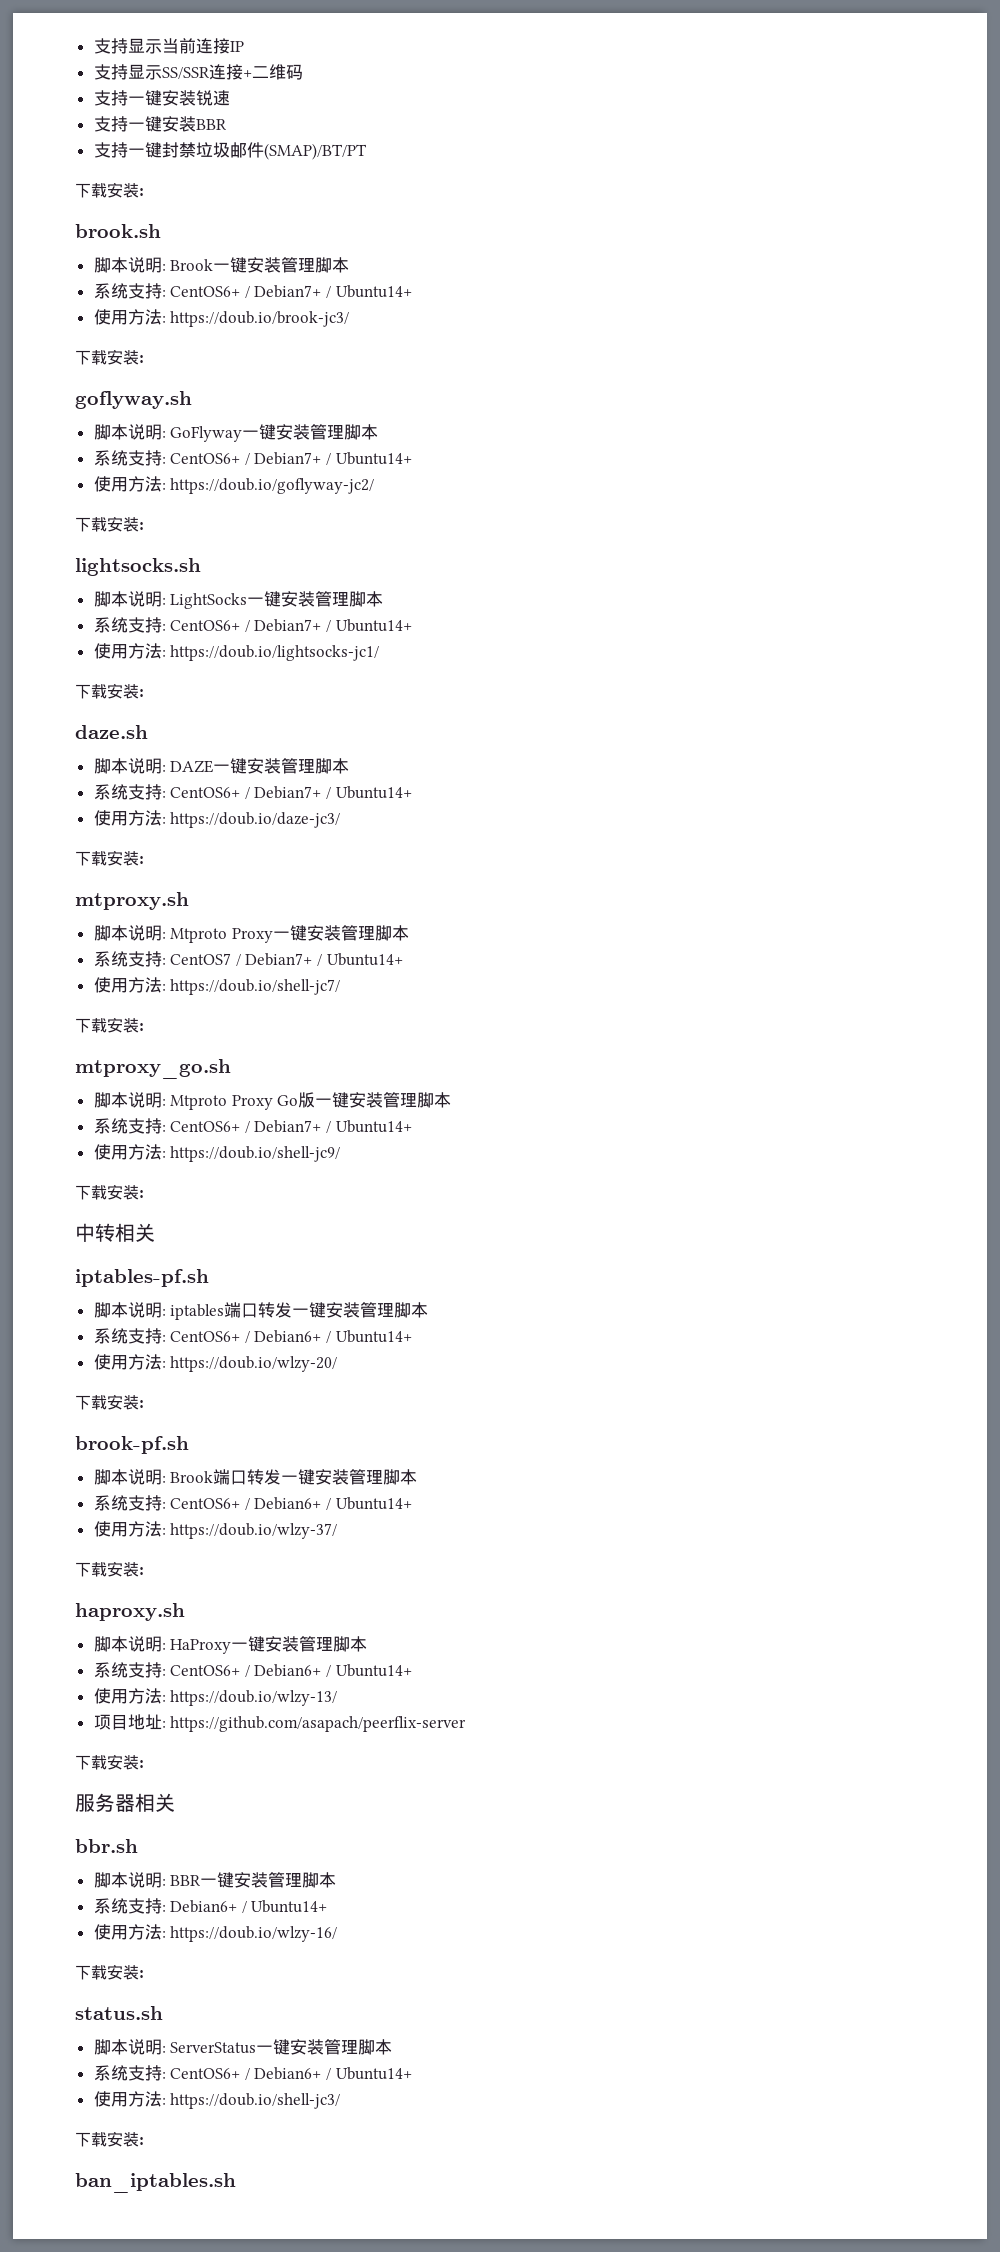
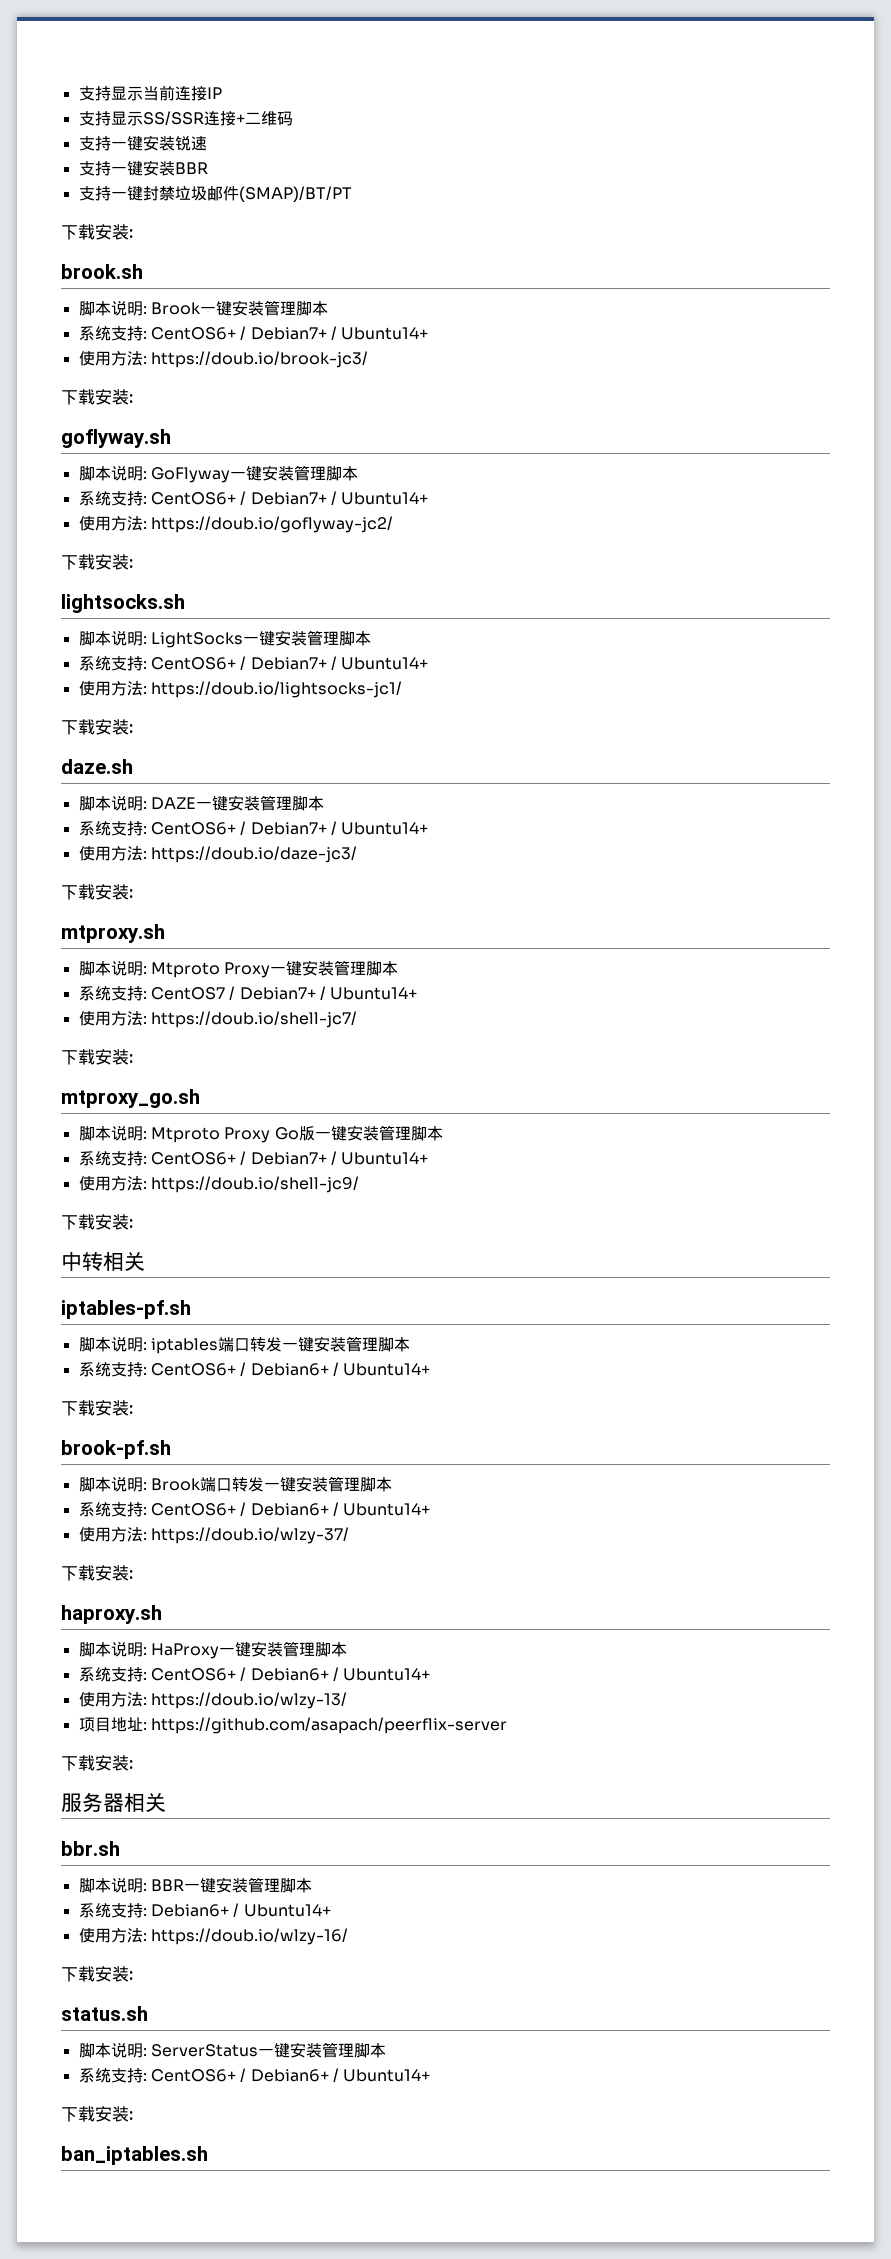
[93,1354,338,1372] // 使用方法: https://doub.io/wlzy-20/ -> (431, 1369) none
[93,2091,341,2109] // 使用方法: https://doub.io/shell-jc3/ -> (431, 2075) none

